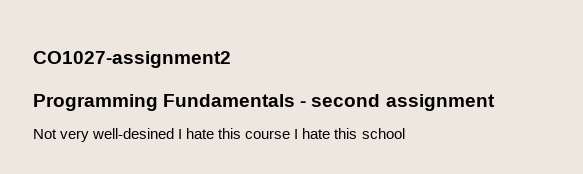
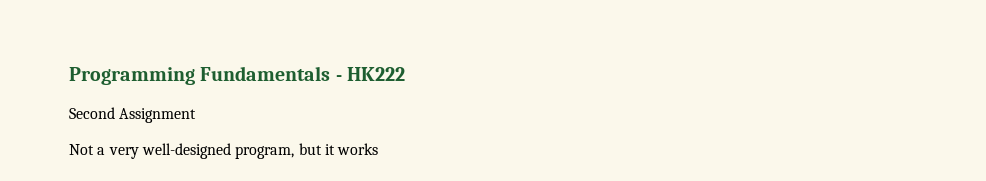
[33,51,231,68] CO1027-assignment2 // -> (69, 76) none
[311,94,495,111] [33,128,405,142] second assignment // Not very well-desined I hate this course I hate this school -> [347,67,406,81] [69,107,197,123] [69,143,379,159] HK222 // Second Assignment // Not a very well-designed program, but it works

